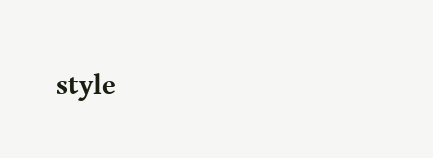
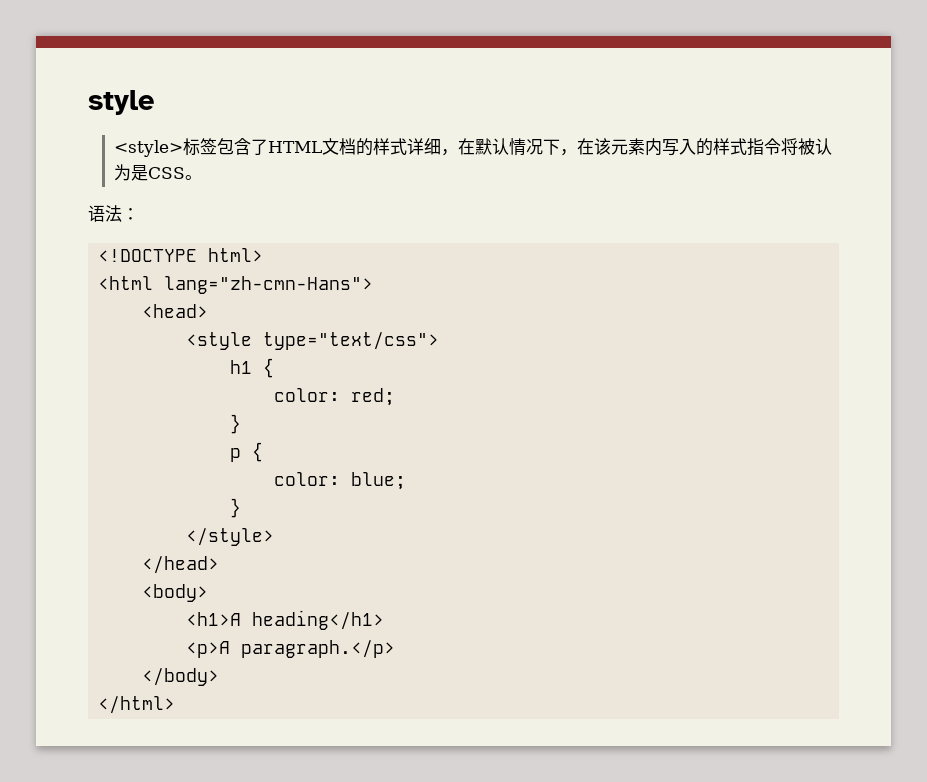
(116, 87) none -> [114,138,833,157] [114,164,203,181] [88,205,139,222] [98,248,264,262] [98,276,374,294] [142,304,209,318] [186,332,440,350] [230,358,275,378] [274,388,396,406] [230,414,242,434] [230,442,264,462] [274,472,407,490] [230,498,242,518] [186,528,275,546] [142,556,220,574] [142,584,209,602] [186,610,385,630] [186,640,396,658] [142,668,220,686] [98,696,176,714] // <style>标签包含了HTML文档的样式详细，在默认情况下，在该元素内写入的样式指令将被认为是CSS。 // 语法： // <!DOCTYPE html> // <html lang="zh-cmn-Hans"> // <head> // <style type="text/css"> // h1 { // color: red; // } // p { // color: blue; // } // </style> // </head> // <body> // <h1>A heading</h1> // <p>A paragraph.</p> // </body> // </html>

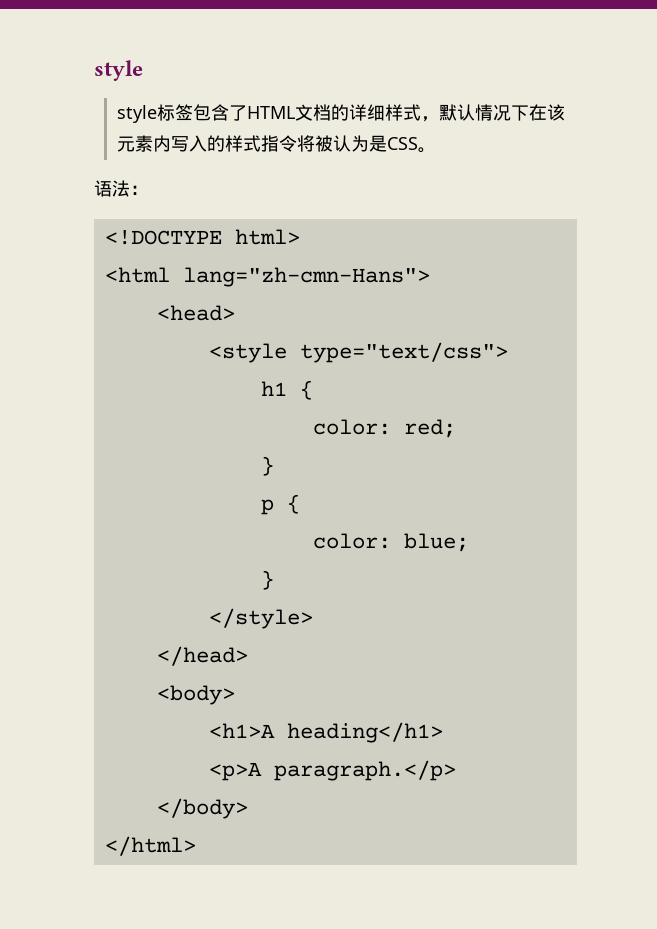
[114,140,184,157] <style> -> [116,105,157,123] style
[373,138,476,156] 样式详细，在 -> [348,104,439,122] 详细样式，
[560,149,578,156] ， -> (529, 113) none

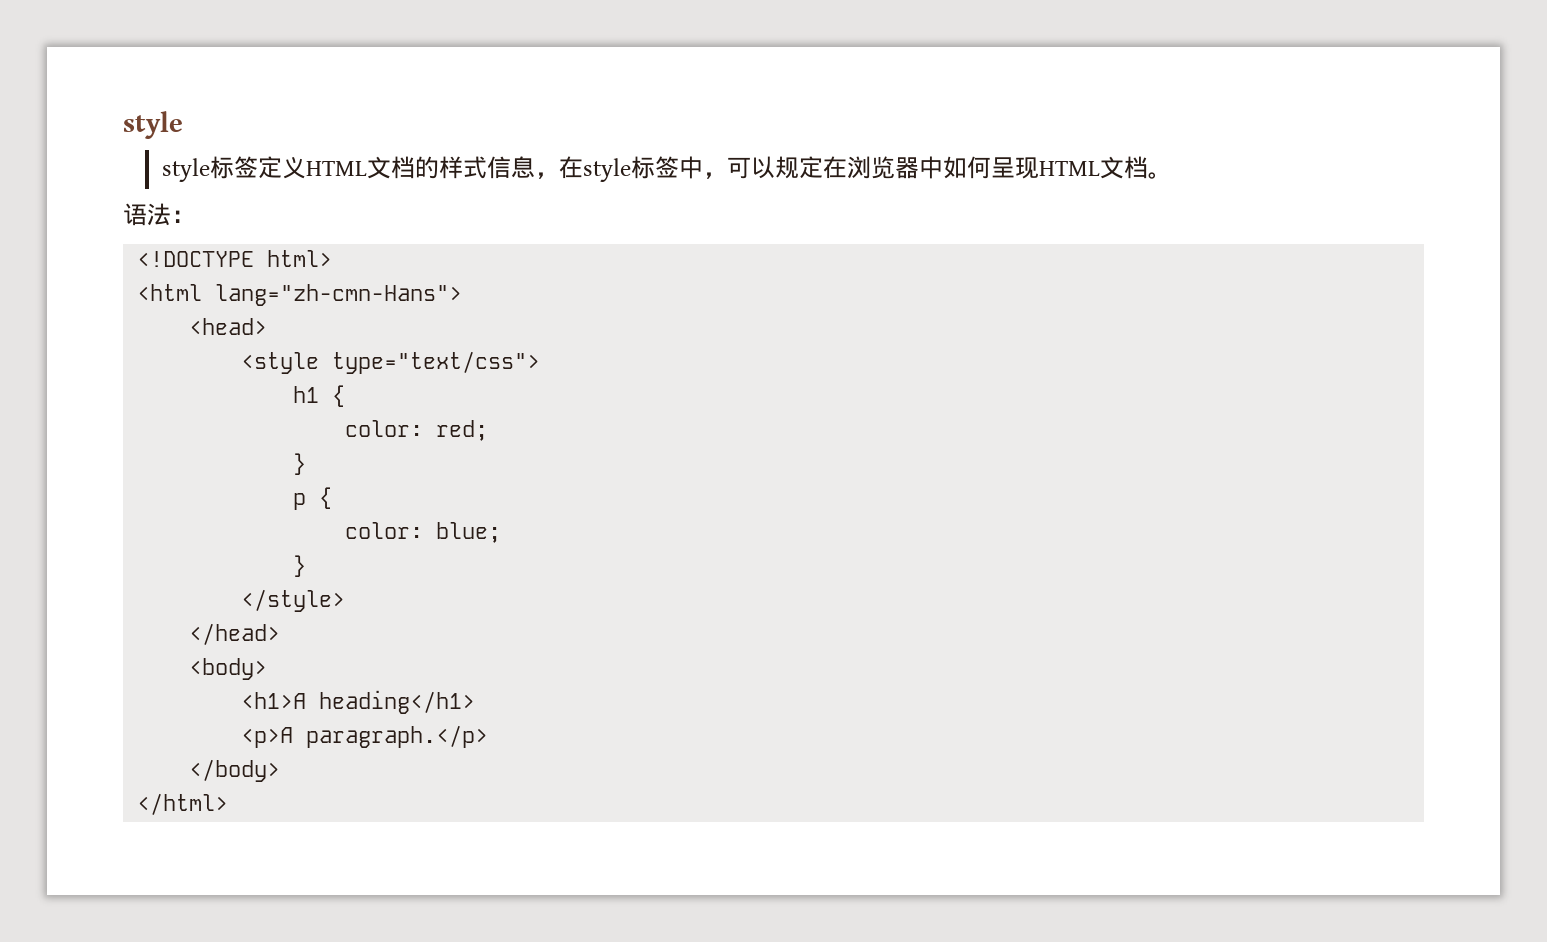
[192,104,247,121] 包含了 -> [258,156,307,179] 定义
[348,104,565,122] [116,135,418,152] 详细样式，默认情况下在该元素内写入的样式指令将被认为是CSS -> [439,156,1149,182] 样式信息，在style标签中，可以规定在浏览器中如何呈现HTML文档

